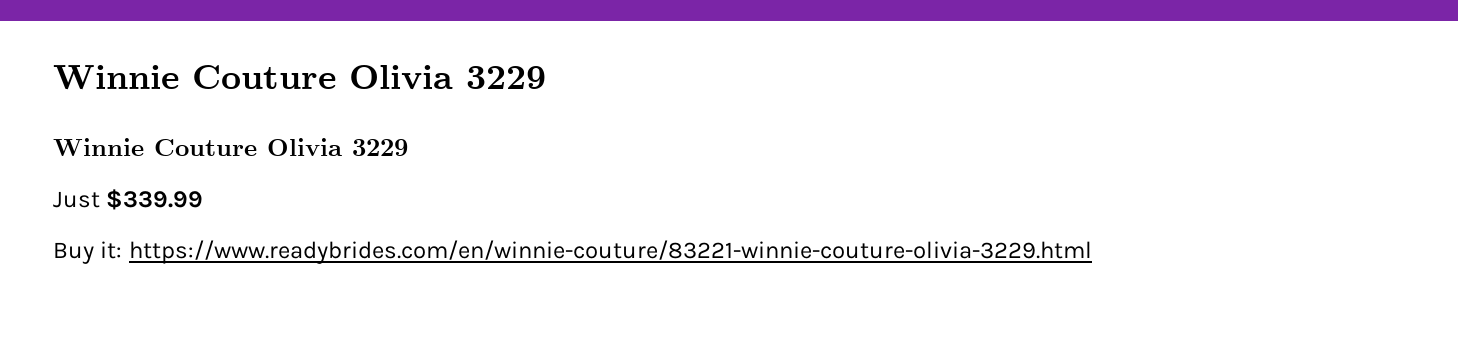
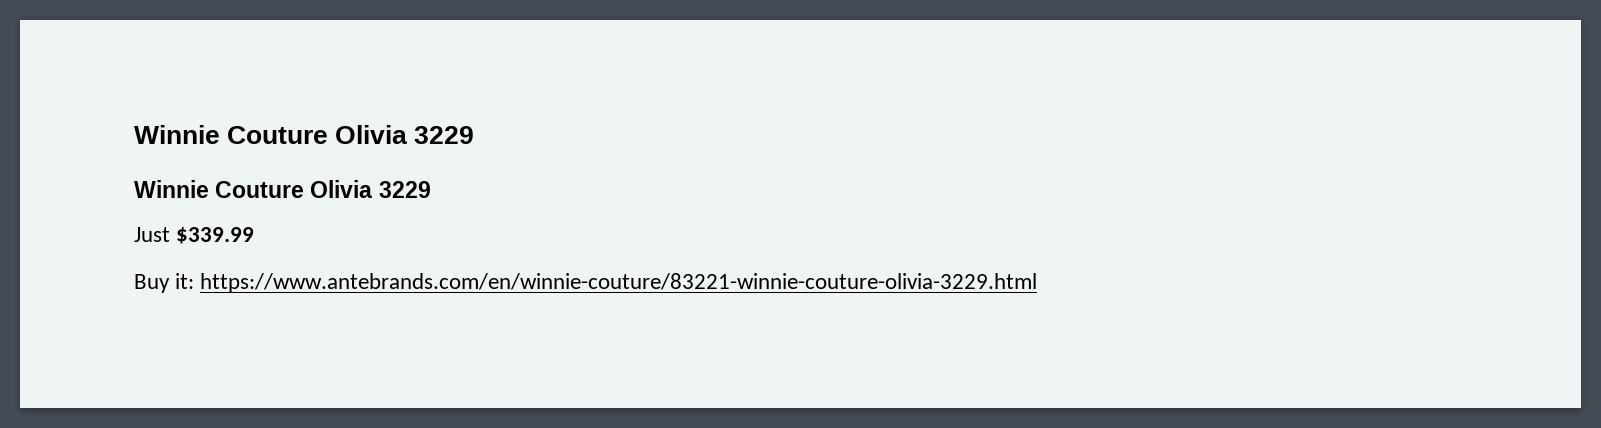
[128,240,1092,264] https://www.readybrides.com/en/winnie-couture/83221-winnie-couture-olivia-3229.html -> [200,273,1038,293] https://www.antebrands.com/en/winnie-couture/83221-winnie-couture-olivia-3229.html

